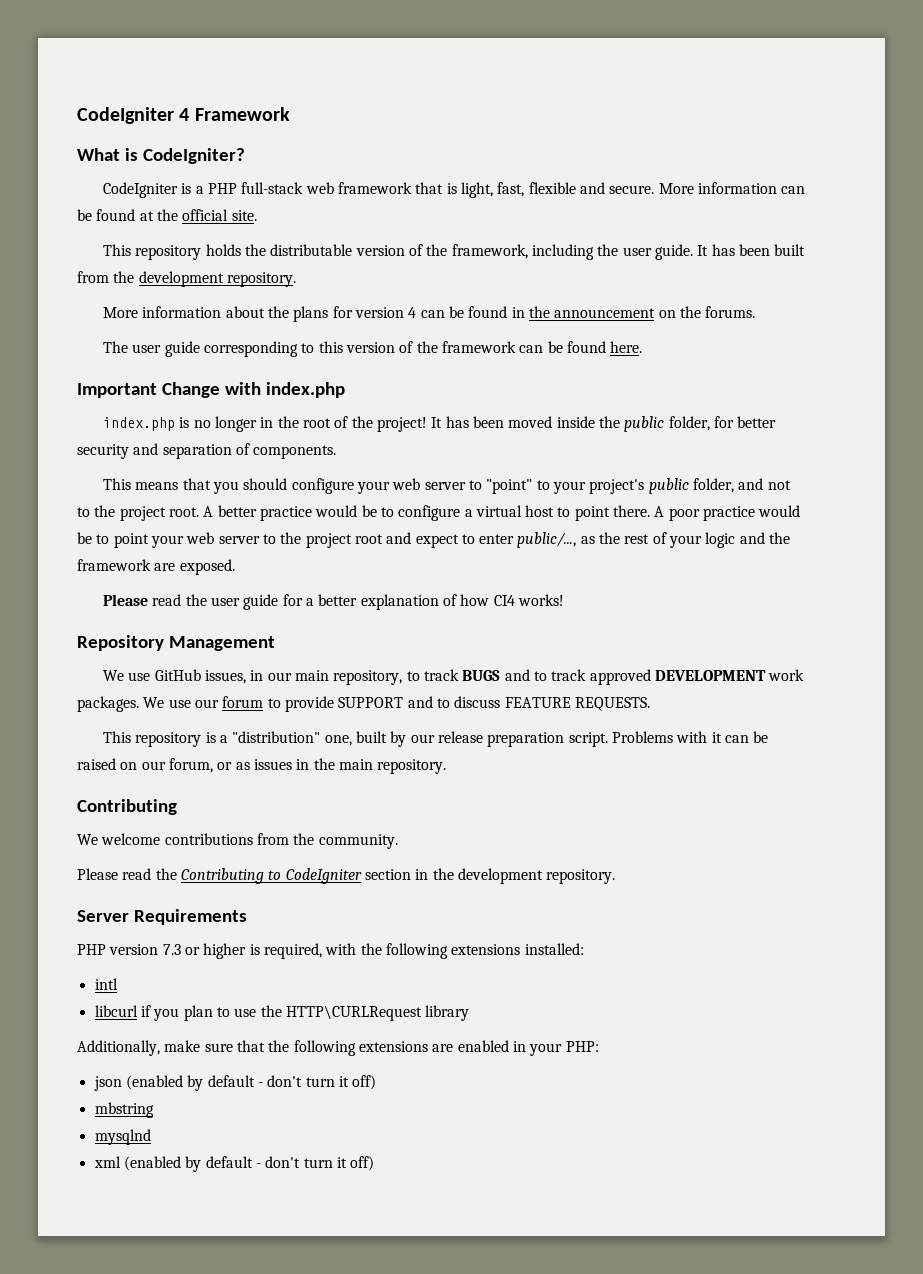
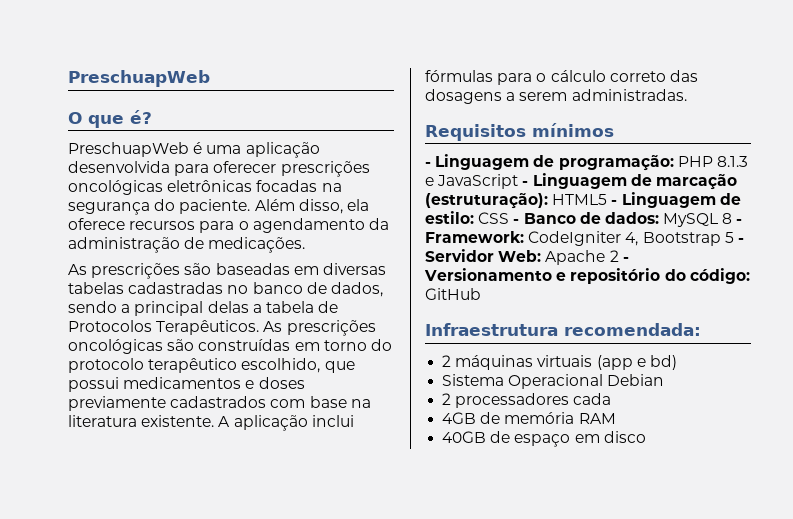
[77,107,290,124] [77,148,245,164] [103,182,806,198] [77,209,257,221] [103,244,806,260] [77,271,296,287] [103,306,756,322] [103,341,643,357] [77,382,345,398] [103,416,777,432] [77,443,337,459] [103,478,791,494] [77,505,801,521] [77,532,791,548] [77,559,235,575] [103,594,564,610] [77,635,275,651] [103,669,805,685] [77,696,650,712] [103,731,769,747] [77,758,447,774] [77,799,177,815] [77,833,398,849] [77,868,616,884] [77,909,247,925] [77,943,584,959] [94,978,118,990] [94,1005,470,1021] [77,1040,599,1056] [93,1075,377,1091] [94,1102,154,1118] [94,1129,151,1145] [93,1156,375,1172] CodeIgniter 4 Framework // What is CodeIgniter? // CodeIgniter is a PHP full-stack web framework that is light, fast, flexible and secure. More information can be found at the official site. // This repository holds the distributable version of the framework, including the user guide. It has been built from the development repository. // More information about the plans for version 4 can be found in the announcement on the forums. // The user guide corresponding to this version of the framework can be found here. // Important Change with index.php // index.php is no longer in the root of the project! It has been moved inside the public folder, for better security and separation of components. // This means that you should configure your web server to "point" to your project's public folder, and not to the project root. A better practice would be to configure a virtual host to point there. A poor practice would be to point your web server to the project root and expect to enter public/..., as the rest of your logic and the framework are exposed. // Please read the user guide for a better explanation of how CI4 works! // Repository Management // We use GitHub issues, in our main repository, to track BUGS and to track approved DEVELOPMENT work packages. We use our forum to provide SUPPORT and to discuss FEATURE REQUESTS. // This repository is a "distribution" one, built by our release preparation script. Problems with it can be raised on our forum, or as issues in the main repository. // Contributing // We welcome contributions from the community. // Please read the Contributing to CodeIgniter section in the development repository. // Server Requirements // PHP version 7.3 or higher is required, with the following extensions installed: // intl // libcurl if you plan to use the HTTP\CURLRequest library // Additionally, make sure that the following extensions are enabled in your PHP: // json (enabled by default - don't turn it off) // mbstring // mysqlnd // xml (enabled by default - don't turn it off) -> [68,70,210,87] [68,110,152,128] [68,142,320,158] [68,161,370,177] [68,180,342,195] [68,199,369,215] [68,218,389,233] [68,237,306,253] [68,263,386,279] [68,282,383,297] [68,301,339,316] [68,320,376,336] [68,339,392,354] [68,358,355,373] [68,377,305,392] [68,396,371,411] [68,415,354,431] [425,70,698,85] [425,89,687,104] [425,123,614,141] [425,154,748,171] [425,173,737,190] [425,192,741,209] [425,211,743,227] [425,231,744,246] [425,249,629,265] [424,268,750,284] [425,288,481,300] [425,323,701,336] [442,355,677,370] [442,374,665,389] [442,393,612,408] [442,412,616,424] [442,431,646,447] PreschuapWeb // O que é? // PreschuapWeb é uma aplicação desenvolvida para oferecer prescrições oncológicas eletrônicas focadas na segurança do paciente. Além disso, ela oferece recursos para o agendamento da administração de medicações. // As prescrições são baseadas em diversas tabelas cadastradas no banco de dados, sendo a principal delas a tabela de Protocolos Terapêuticos. As prescrições oncológicas são construídas em torno do protocolo terapêutico escolhido, que possui medicamentos e doses previamente cadastrados com base na literatura existente. A aplicação inclui fórmulas para o cálculo correto das dosagens a serem administradas. // Requisitos mínimos // - Linguagem de programação: PHP 8.1.3 e JavaScript - Linguagem de marcação (estruturação): HTML5 - Linguagem de estilo: CSS - Banco de dados: MySQL 8 - Framework: CodeIgniter 4, Bootstrap 5 - Servidor Web: Apache 2 - Versionamento e repositório do código: GitHub // Infraestrutura recomendada: // 2 máquinas virtuais (app e bd) // Sistema Operacional Debian // 2 processadores cada // 4GB de memória RAM // 40GB de espaço em disco

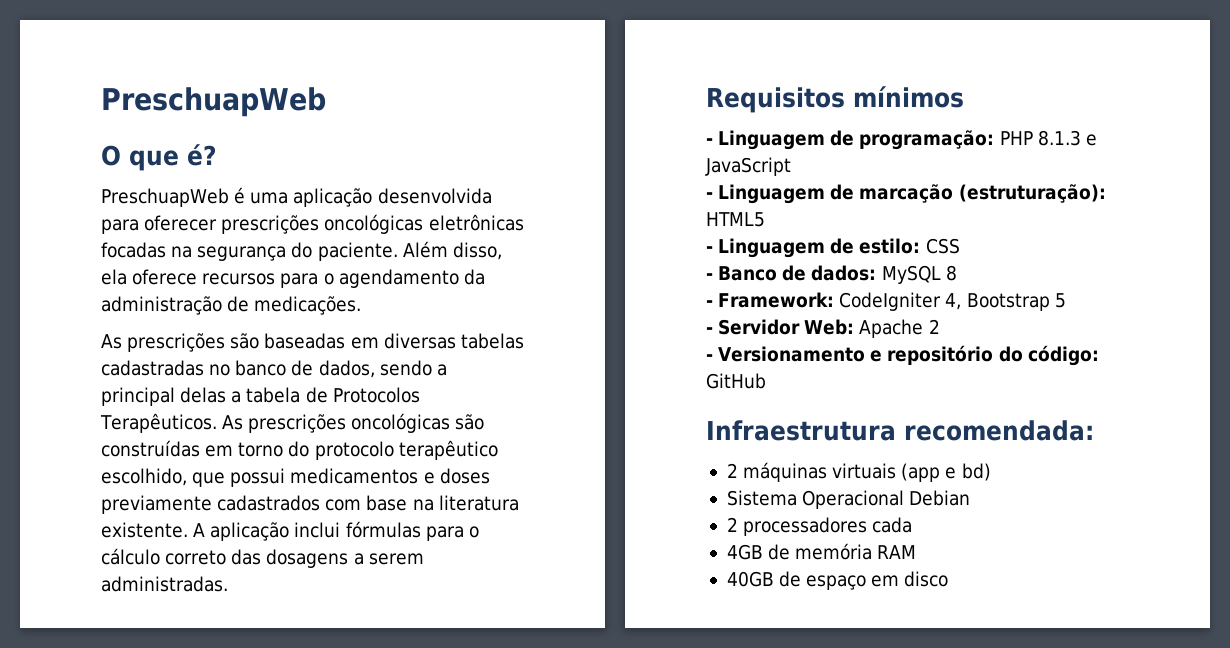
(519, 181) none -> (791, 166) //
(608, 199) none -> (765, 219) //
(510, 218) none -> (960, 246) //
(733, 218) none -> (957, 273) //
(734, 237) none -> (1066, 300) //
(619, 256) none -> (940, 326) //

